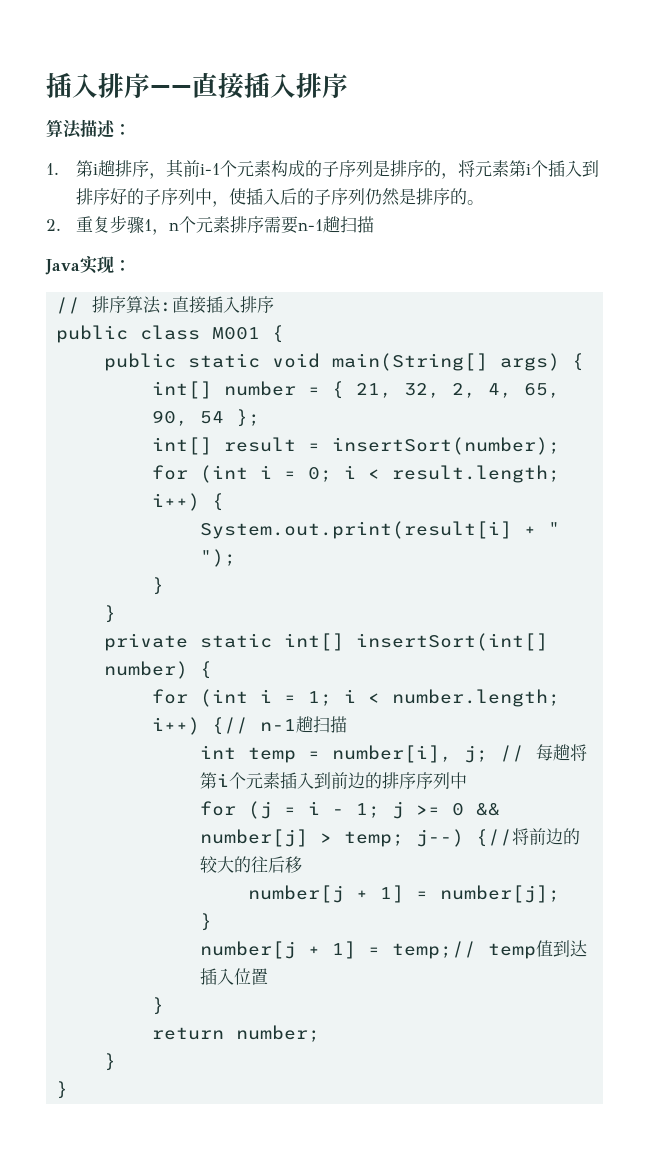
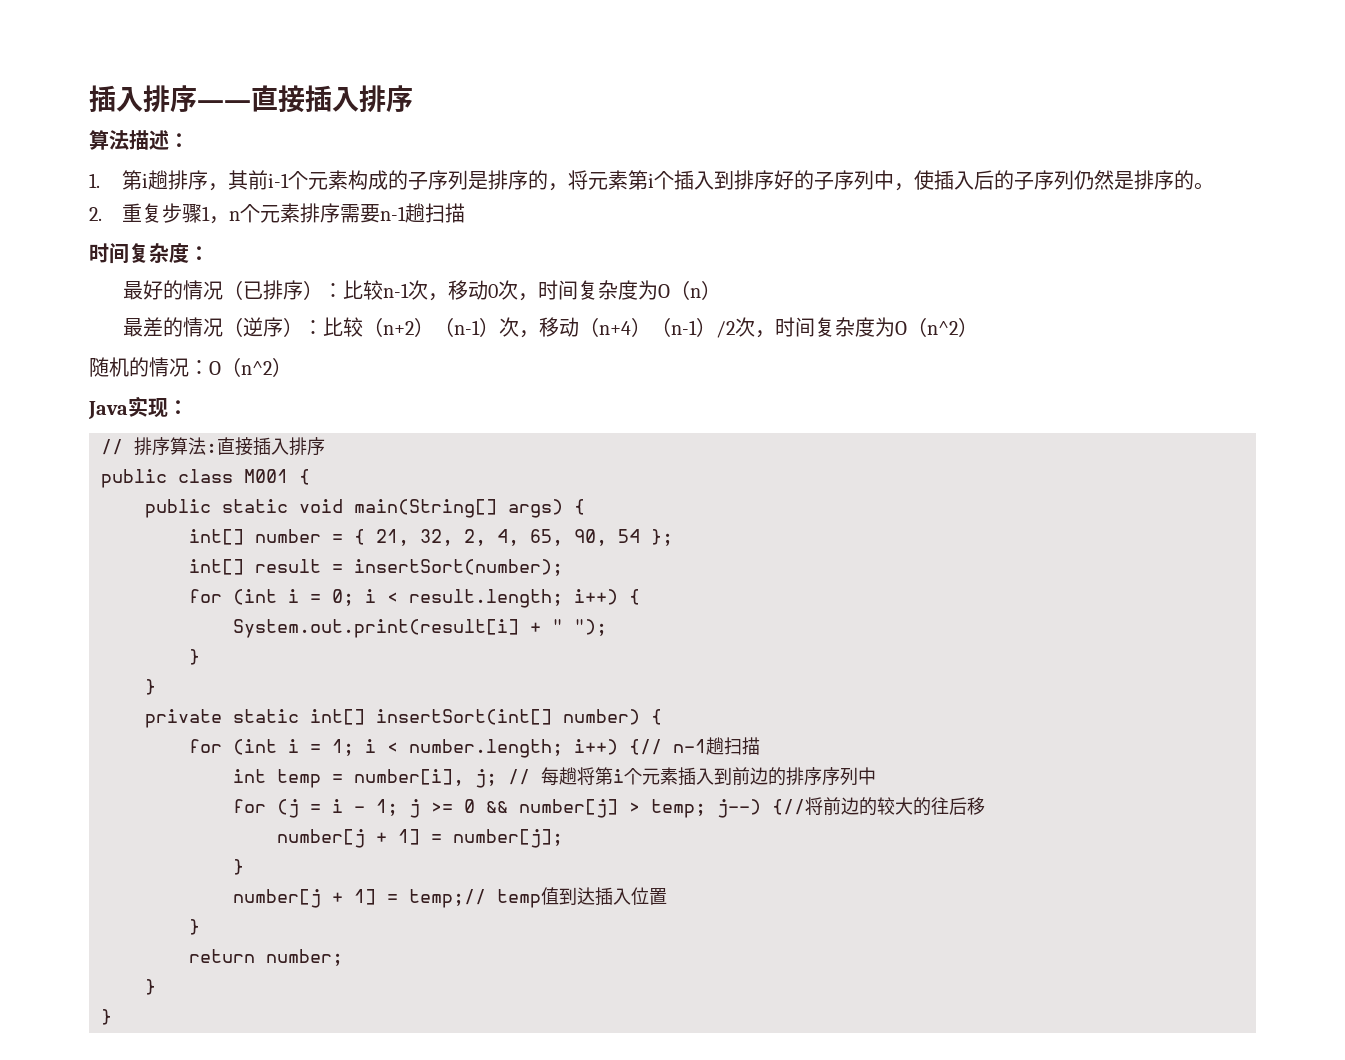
(374, 224) none -> [89,243,209,264] [123,280,722,301] [123,317,979,338] [89,357,292,377] // 时间复杂度： // 最好的情况（已排序）：比较n-1次，移动0次，时间复杂度为O（n） // 最差的情况（逆序）：比较（n+2）（n-1）次，移动（n+4）（n-1）/2次，时间复杂度为O（n^2） // 随机的情况：O（n^2）

